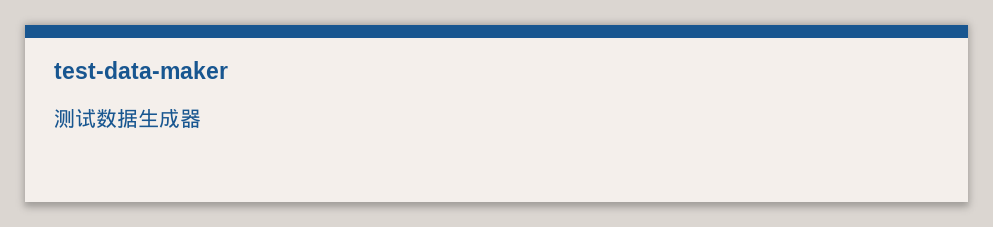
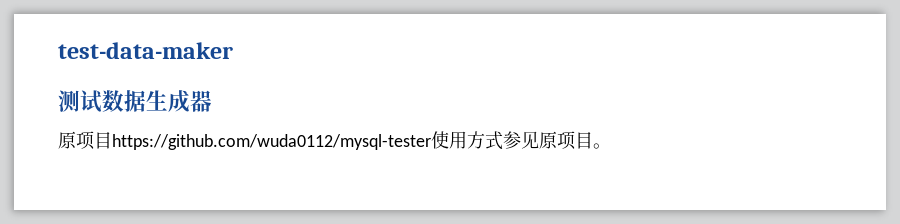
(201, 118) none -> [58,131,611,150] // 原项目https://github.com/wuda0112/mysql-tester使用方式参见原项目。

